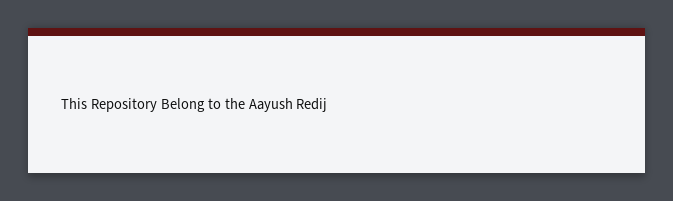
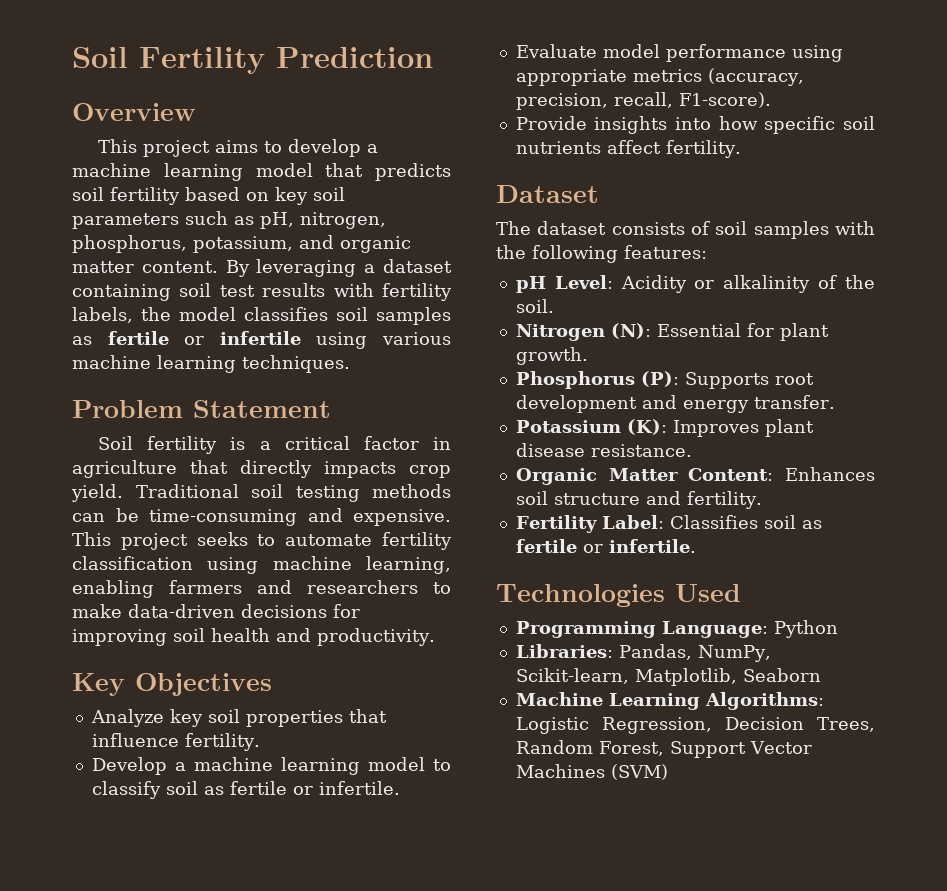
[61,98,328,112] This Repository Belong to the Aayush Redij -> [72,47,433,74] [72,103,196,121] [98,139,379,157] [72,163,451,181] [72,187,345,205] [72,211,386,229] [72,235,411,253] [72,259,453,277] [72,283,452,301] [72,307,451,325] [72,331,451,349] [72,355,350,373] [72,400,331,418] [98,436,451,454] [72,460,451,478] [71,484,451,502] [72,508,451,526] [72,532,453,550] [72,556,451,574] [72,580,451,598] [72,604,360,618] [72,628,435,646] [72,673,272,696] [90,709,387,727] [91,733,260,751] [91,757,451,775] [91,781,400,799] [515,44,843,62] [515,68,804,86] [515,92,771,110] [515,116,875,134] [515,140,741,158] [496,185,599,203] [496,221,875,239] [496,245,707,263] [515,275,875,293] [515,299,554,313] [515,323,829,341] [515,347,588,365] [515,371,814,389] [515,395,835,413] [515,419,814,437] [515,443,692,457] [515,467,875,485] [515,491,762,509] [515,515,822,533] [515,539,696,553] [496,584,741,607] [515,620,838,638] [515,644,771,662] [515,668,821,686] [515,692,824,710] [515,717,875,734] [515,740,812,758] [515,764,668,780] Soil Fertility Prediction // Overview // This project aims to develop a machine learning model that predicts soil fertility based on key soil parameters such as pH, nitrogen, phosphorus, potassium, and organic matter content. By leveraging a dataset containing soil test results with fertility labels, the model classifies soil samples as fertile or infertile using various machine learning techniques. // Problem Statement // Soil fertility is a critical factor in agriculture that directly impacts crop yield. Traditional soil testing methods can be time-consuming and expensive. This project seeks to automate fertility classification using machine learning, enabling farmers and researchers to make data-driven decisions for improving soil health and productivity. // Key Objectives // Analyze key soil properties that influence fertility. // Develop a machine learning model to classify soil as fertile or infertile. // Evaluate model performance using appropriate metrics (accuracy, precision, recall, F1-score). // Provide insights into how specific soil nutrients affect fertility. // Dataset // The dataset consists of soil samples with the following features: // pH Level: Acidity or alkalinity of the soil. // Nitrogen (N): Essential for plant growth. // Phosphorus (P): Supports root development and energy transfer. // Potassium (K): Improves plant disease resistance. // Organic Matter Content: Enhances soil structure and fertility. // Fertility Label: Classifies soil as fertile or infertile. // Technologies Used // Programming Language: Python // Libraries: Pandas, NumPy, Scikit-learn, Matplotlib, Seaborn // Machine Learning Algorithms: Logistic Regression, Decision Trees, Random Forest, Support Vector Machines (SVM)

